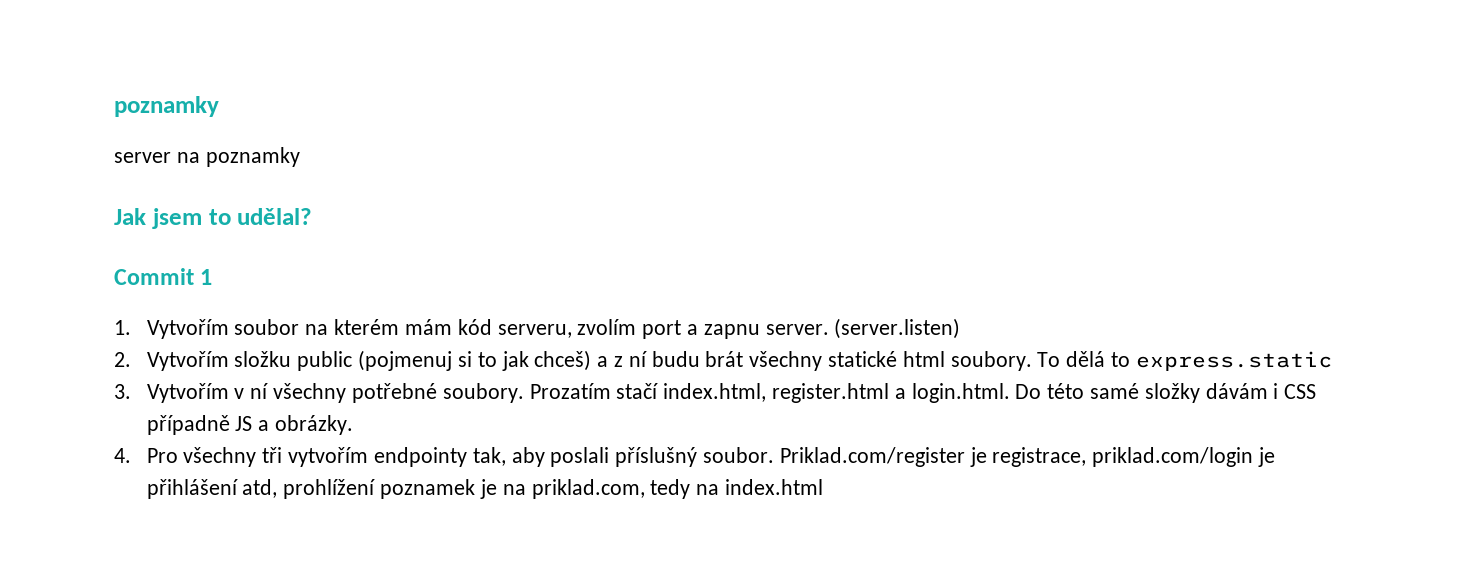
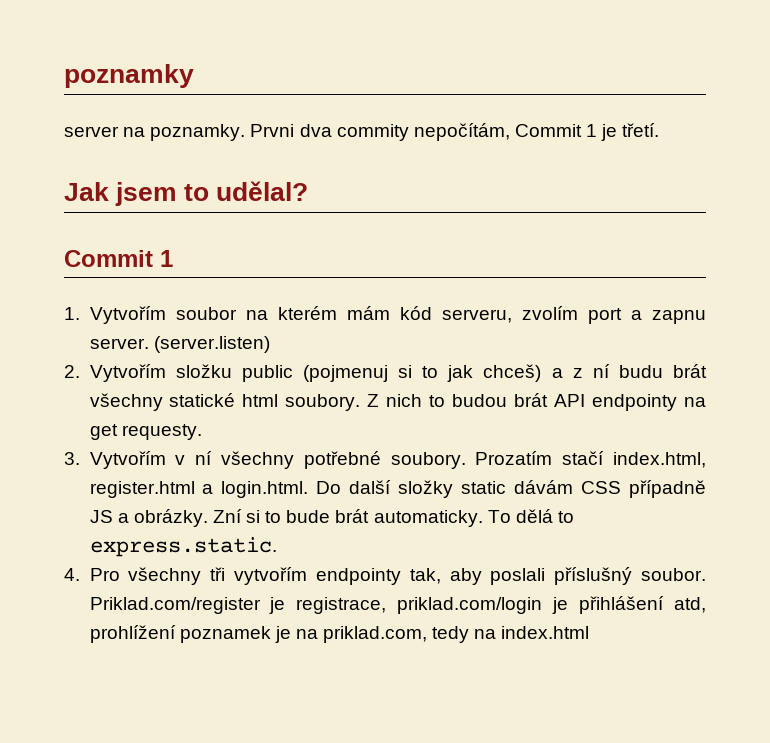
[205,147,300,167] poznamky -> [150,123,660,141] poznamky. Prvni dva commity nepočítám, Commit 1 je třetí.
[1037,351,1332,371] To dělá to express.static -> [367,393,706,411] [89,424,202,440] Z nich to budou brát API endpointy na get requesty.
[1047,383,1279,403] této samé složky dávám i -> [349,480,574,498] další složky static dávám
(354, 425) none -> [212,509,574,527] [89,537,277,557] Zní si to bude brát automaticky. To dělá to express.static.

